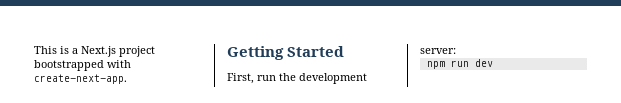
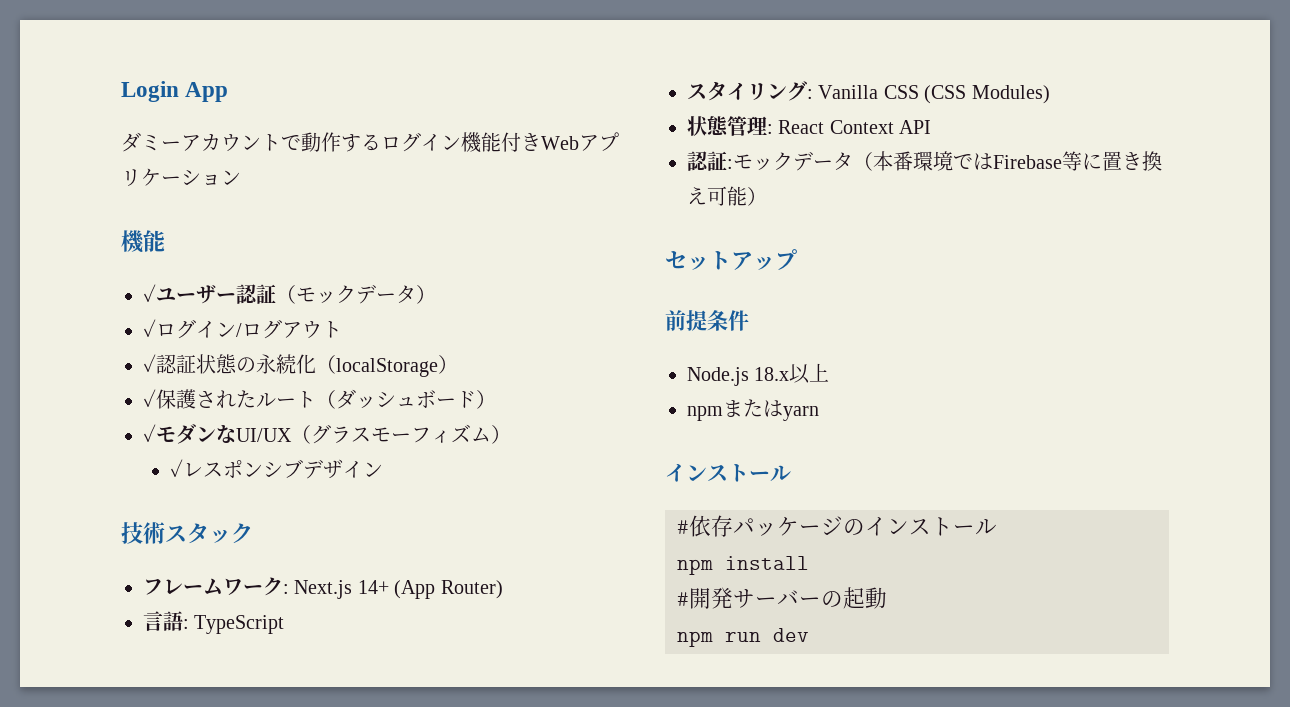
[34,46,155,57] [34,60,131,71] [34,74,127,84] [227,46,345,60] [227,73,367,84] [420,48,456,54] This is a Next.js project bootstrapped with create-next-app. // Getting Started // First, run the development server: -> [121,81,229,102] [121,132,619,153] [121,168,241,186] [121,230,165,253] [143,284,436,304] [143,319,342,339] [143,354,458,377] [143,389,496,409] [143,424,511,444] [170,459,384,479] [121,522,253,544] [143,577,503,599] [143,611,285,634] [687,81,1050,104] [687,116,932,136] [687,151,1162,171] [687,186,767,206] [665,249,797,270] [665,310,749,331] [687,363,830,386] [687,399,819,421] [665,463,791,482] [677,515,997,537] [677,556,809,575] [677,587,887,609] Login App // ダミーアカウントで動作するログイン機能付きWebアプリケーション // 機能 // ✓ユーザー認証（モックデータ） // ✓ログイン/ログアウト // ✓認証状態の永続化（localStorage） // ✓保護されたルート（ダッシュボード） // ✓モダンなUI/UX（グラスモーフィズム） // ✓レスポンシブデザイン // 技術スタック // フレームワーク: Next.js 14+ (App Router) // 言語: TypeScript // スタイリング: Vanilla CSS (CSS Modules) // 状態管理: React Context API // 認証:モックデータ（本番環境ではFirebase等に置き換え可能） // セットアップ // 前提条件 // Node.js 18.x以上 // npmまたはyarn // インストール // #依存パッケージのインストール // npm install // #開発サーバーの起動

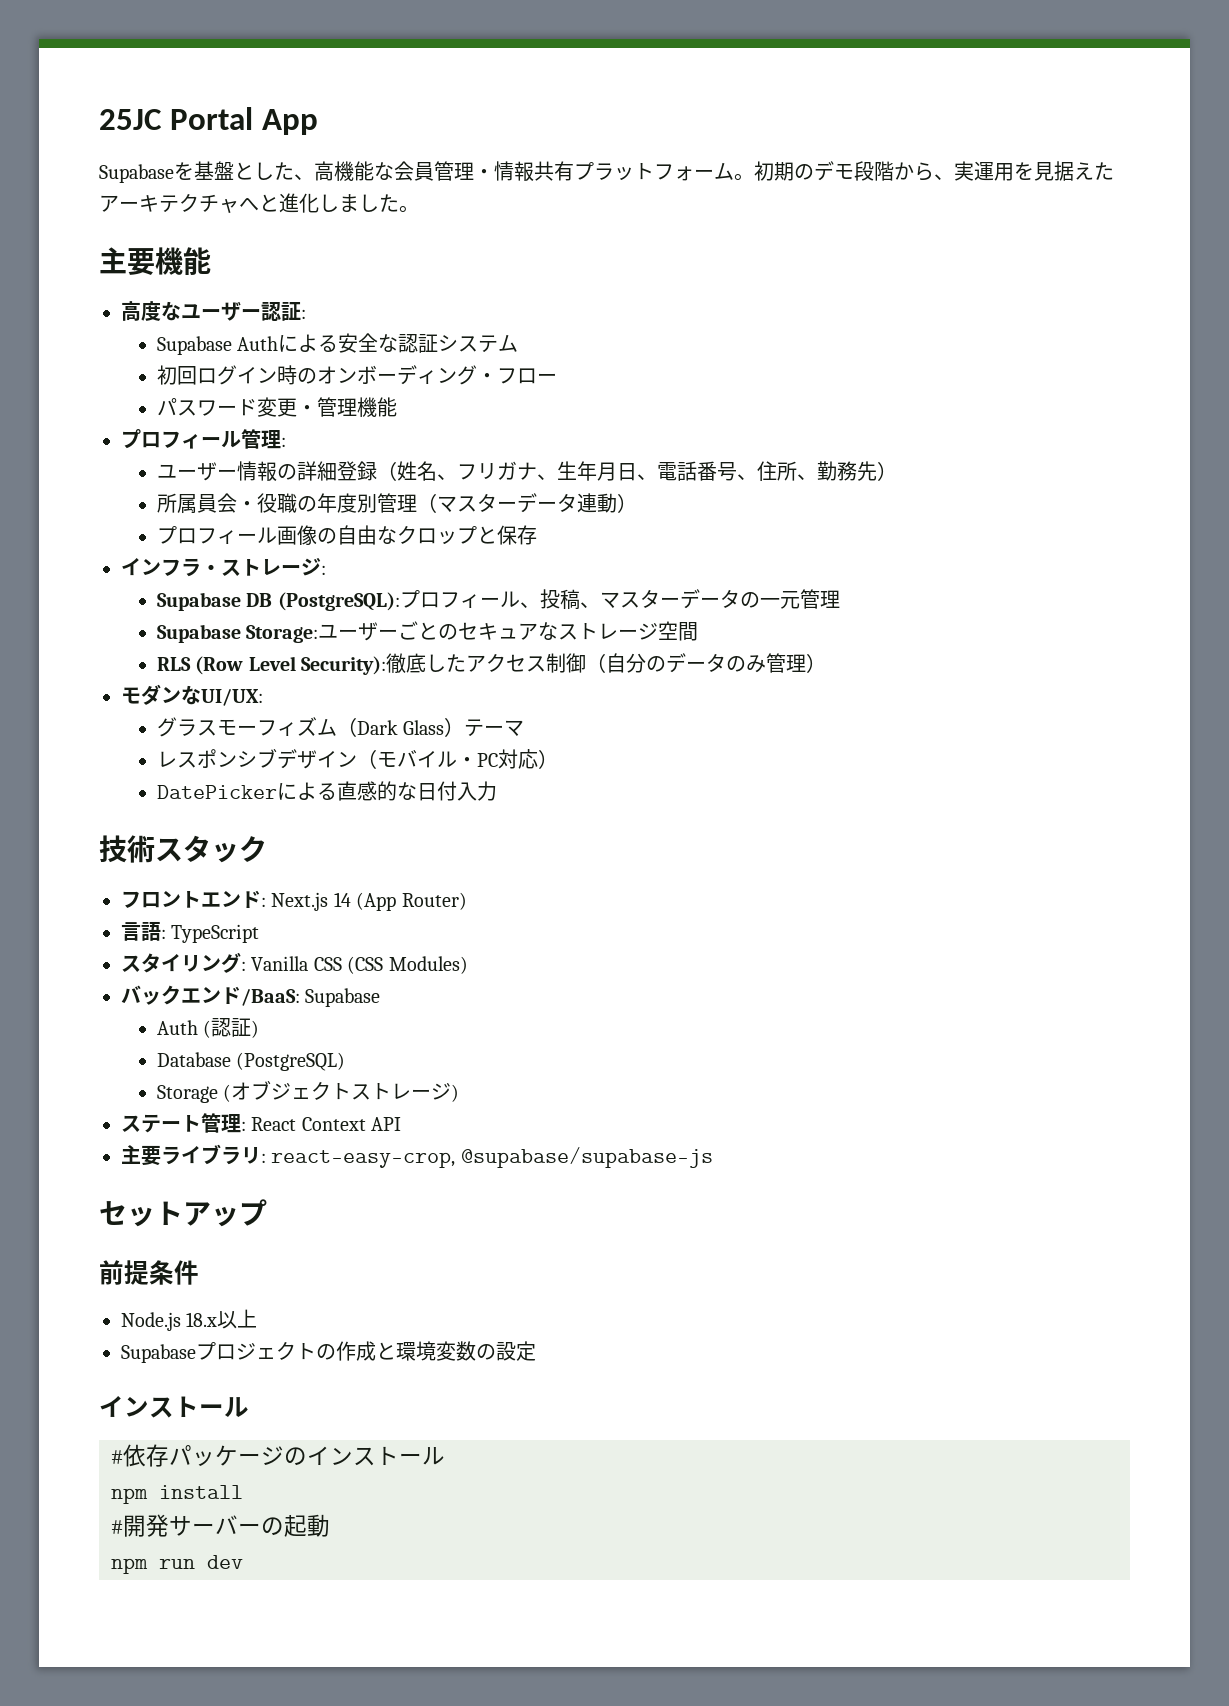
[121,81,179,102] Login -> [99,107,253,130] 25JC Portal
[121,132,619,153] [121,168,241,186] [121,230,165,253] [143,284,156,302] ダミーアカウントで動作するログイン機能付きWebアプリケーション // 機能 // ✓ -> [99,161,1114,183] [99,193,419,213] [99,247,211,275] [121,301,181,321] Supabaseを基盤とした、高機能な会員管理・情報共有プラットフォーム。初期のデモ段階から、実運用を見据えたアーキテクチャへと進化しました。 // 主要機能 // 高度な
[276,284,436,304] [143,319,342,339] [143,354,458,377] [143,389,496,409] [143,424,156,442] （モックデータ） // ✓ログイン/ログアウト // ✓認証状態の永続化（localStorage） // ✓保護されたルート（ダッシュボード） // ✓ -> [301,309,306,319] [157,333,519,355] [157,365,558,385] [157,397,398,417] [121,429,286,449] [157,461,898,482] [157,493,638,514] [157,525,538,545] [121,558,326,577] [157,589,840,611] [157,621,699,643] [157,653,827,675] : // Supabase Authによる安全な認証システム // 初回ログイン時のオンボーディング・フロー // パスワード変更・管理機能 // プロフィール管理: // ユーザー情報の詳細登録（姓名、フリガナ、生年月日、電話番号、住所、勤務先） // 所属員会・役職の年度別管理（マスターデータ連動） // プロフィール画像の自由なクロップと保存 // インフラ・ストレージ: // Supabase DB (PostgreSQL):プロフィール、投稿、マスターデータの一元管理 // Supabase Storage:ユーザーごとのセキュアなストレージ空間 // RLS (Row Level Security):徹底したアクセス制御（自分のデータのみ管理） //
[236,425,311,444] UI/UX（ -> [201,689,263,706] UI/UX: //
[491,425,511,444] [170,459,184,477] ） // ✓ -> [337,717,525,737] （Dark Glass）テーマ //
(384, 469) none -> [357,749,559,769] [157,781,498,801] （モバイル・PC対応） // DatePickerによる直感的な日付入力
[163,577,283,596] レームワーク -> [141,890,261,908] ロントエンド
[357,580,389,594] 14+ -> [333,892,351,907] 14
[687,116,729,136] 状態 -> [121,985,381,1007] [157,1018,260,1038] [157,1052,346,1071] [157,1080,460,1103] [121,1114,201,1133] バックエンド/BaaS: Supabase // Auth (認証) // Database (PostgreSQL) // Storage (オブジェクトストレージ) // ステート
[687,151,1162,171] [687,186,767,206] 認証:モックデータ（本番環境ではFirebase等に置き換え可能） -> [121,1144,713,1168] 主要ライブラリ: react-easy-crop, @supabase/supabase-js
[687,399,819,421] npmまたはyarn -> [121,1341,536,1363] Supabaseプロジェクトの作成と環境変数の設定

